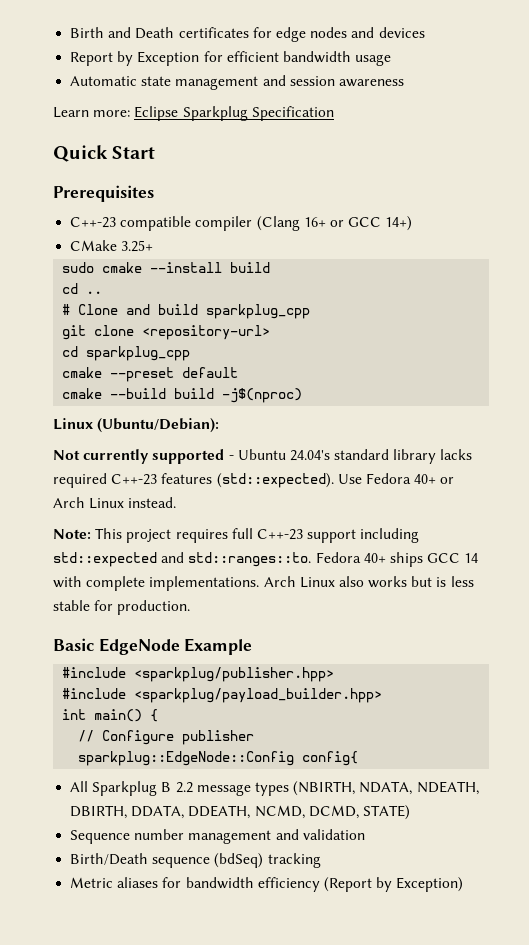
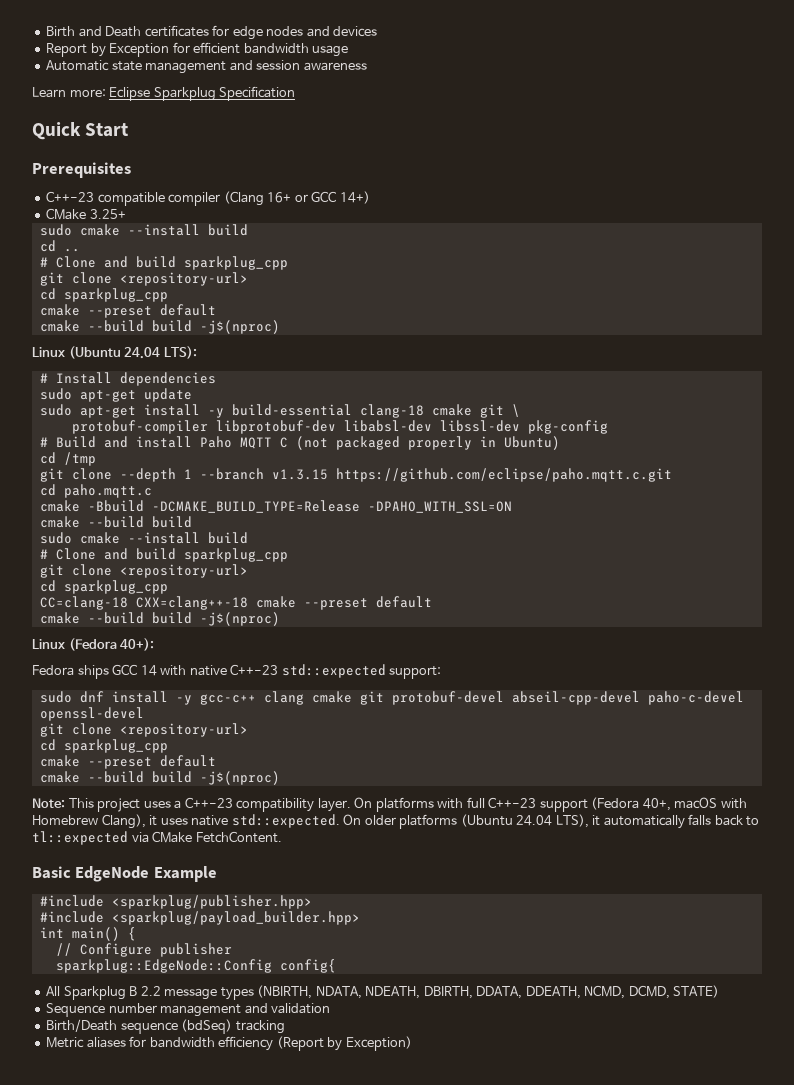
[97,418,220,433] [53,449,473,464] [53,473,455,488] [53,497,177,509] [53,528,420,543] [53,552,479,567] [53,576,474,591] [53,600,191,615] (Ubuntu/Debian): // Not currently supported - Ubuntu 24.04's standard library lacks required C++-23 features (std::expected). Use Fedora 40+ or Arch Linux instead. // Note: This project requires full C++-23 support including std::expected and std::ranges::to. Fedora 40+ ships GCC 14 with complete implementations. Arch Linux also works but is less stable for production. -> [68,346,197,359] [39,372,216,386] [39,388,192,402] [39,404,520,418] [71,420,608,434] [39,436,560,450] [39,452,96,466] [39,468,672,482] [39,484,152,498] [39,500,512,513] [39,516,192,528] [39,532,248,544] [39,548,288,562] [39,564,248,578] [39,580,168,594] [39,596,432,610] [39,612,280,626] [32,638,155,651] [32,664,442,679] [39,691,744,705] [39,707,144,721] [39,723,248,737] [39,739,168,753] [39,755,216,769] [39,771,280,785] [32,797,747,812] [32,814,760,829] [32,831,282,845] (Ubuntu 24.04 LTS): // # Install dependencies // sudo apt-get update // sudo apt-get install -y build-essential clang-18 cmake git \ // protobuf-compiler libprotobuf-dev libabsl-dev libssl-dev pkg-config // # Build and install Paho MQTT C (not packaged properly in Ubuntu) // cd /tmp // git clone --depth 1 --branch v1.3.15 https://github.com/eclipse/paho.mqtt.c.git // cd paho.mqtt.c // cmake -Bbuild -DCMAKE_BUILD_TYPE=Release -DPAHO_WITH_SSL=ON // cmake --build build // sudo cmake --install build // # Clone and build sparkplug_cpp // git clone <repository-url> // cd sparkplug_cpp // CC=clang-18 CXX=clang++-18 cmake --preset default // cmake --build build -j$(nproc) // Linux (Fedora 40+): // Fedora ships GCC 14 with native C++-23 std::expected support: // sudo dnf install -y gcc-c++ clang cmake git protobuf-devel abseil-cpp-devel paho-c-devel openssl-devel // git clone <repository-url> // cd sparkplug_cpp // cmake --preset default // cmake --build build -j$(nproc) // Note: This project uses a C++-23 compatibility layer. On platforms with full C++-23 support (Fedora 40+, macOS with Homebrew Clang), it uses native std::expected. On older platforms (Ubuntu 24.04 LTS), it automatically falls back to tl::expected via CMake FetchContent.

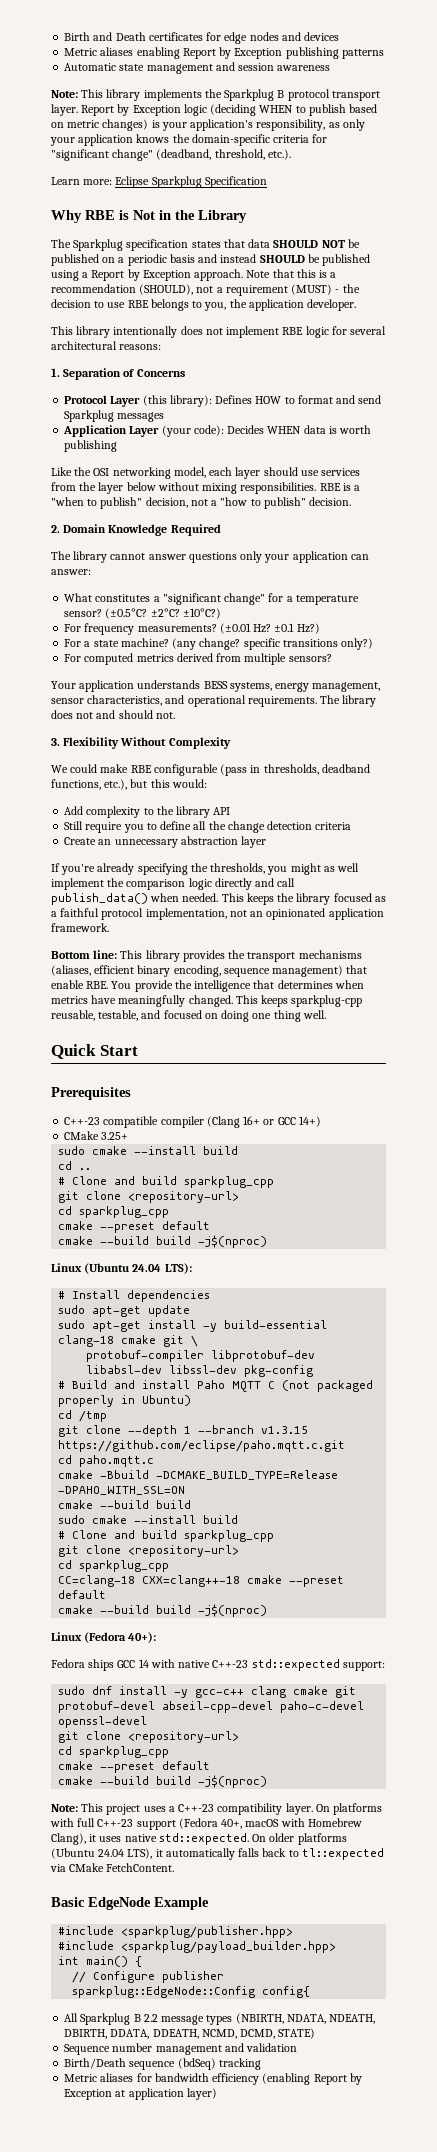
[46,42,349,57] Report by Exception for efficient bandwidth usage -> [64,47,384,59] Metric aliases enabling Report by Exception publishing patterns
(367, 66) none -> [51,89,380,101] [51,104,378,116] [51,119,365,131] [50,134,328,146] [51,149,291,161] // Note: This library implements the Sparkplug B protocol transport layer. Report by Exception logic (deciding WHEN to publish based on metric changes) is your application's responsibility, as only your application knows the domain-specific criteria for "significant change" (deadband, threshold, etc.).
(296, 93) none -> [51,210,247,223] [51,239,360,251] [51,254,371,266] [51,269,337,281] [51,284,360,296] [51,299,357,311] [51,326,387,338] [51,341,162,350] [51,368,185,380] [64,395,382,407] [64,410,165,422] [63,425,372,437] [64,440,118,452] [51,467,361,479] [51,482,361,494] [51,497,352,509] [51,524,221,536] [51,551,369,563] [51,569,91,575] [64,593,359,605] [64,608,221,619] [64,623,320,635] [64,638,374,650] [64,653,332,665] [51,680,381,692] [51,695,377,707] [51,710,175,719] [51,737,231,749] [51,764,370,776] [51,779,207,790] [64,806,231,818] [64,821,352,833] [64,836,267,848] [51,863,360,875] [51,878,296,890] [51,893,386,905] [51,908,384,920] [51,923,109,932] [51,950,362,962] [51,965,368,977] [51,980,364,992] [51,995,363,1007] [51,1010,326,1022] // Why RBE is Not in the Library // The Sparkplug specification states that data SHOULD NOT be published on a periodic basis and instead SHOULD be published using a Report by Exception approach. Note that this is a recommendation (SHOULD), not a requirement (MUST) - the decision to use RBE belongs to you, the application developer. // This library intentionally does not implement RBE logic for several architectural reasons: // 1. Separation of Concerns // Protocol Layer (this library): Defines HOW to format and send Sparkplug messages // Application Layer (your code): Decides WHEN data is worth publishing // Like the OSI networking model, each layer should use services from the layer below without mixing responsibilities. RBE is a "when to publish" decision, not a "how to publish" decision. // 2. Domain Knowledge Required // The library cannot answer questions only your application can answer: // What constitutes a "significant change" for a temperature sensor? (±0.5°C? ±2°C? ±10°C?) // For frequency measurements? (±0.01 Hz? ±0.1 Hz?) // For a state machine? (any change? specific transitions only?) // For computed metrics derived from multiple sensors? // Your application understands BESS systems, energy management, sensor characteristics, and operational requirements. The library does not and should not. // 3. Flexibility Without Complexity // We could make RBE configurable (pass in thresholds, deadband functions, etc.), but this would: // Add complexity to the library API // Still require you to define all the change detection criteria // Create an unnecessary abstraction layer // If you're already specifying the thresholds, you might as well implement the comparison logic directly and call publish_data() when needed. This keeps the library focused as a faithful protocol implementation, not an opinionated application framework. // Bottom line: This library provides the transport mechanisms (aliases, efficient binary encoding, sequence management) that enable RBE. You provide the intelligence that determines when metrics have meaningfully changed. This keeps sparkplug-cpp reusable, testable, and focused on doing one thing well.
[276,1036,412,1051] (Report by Exception) -> [262,2073,362,2085] [64,2088,217,2100] (enabling Report by Exception at application layer)

